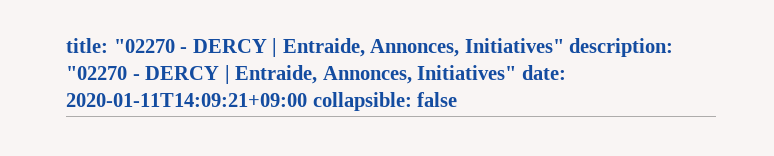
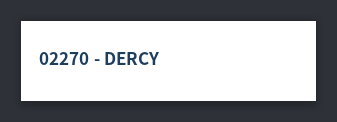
[66,38,674,57] [66,65,566,84] [66,92,458,111] title: "02270 - DERCY | Entraide, Annonces, Initiatives" description: "02270 - DERCY | Entraide, Annonces, Initiatives" date: 2020-01-11T14:09:21+09:00 collapsible: false -> [39,52,160,65] 02270 - DERCY

